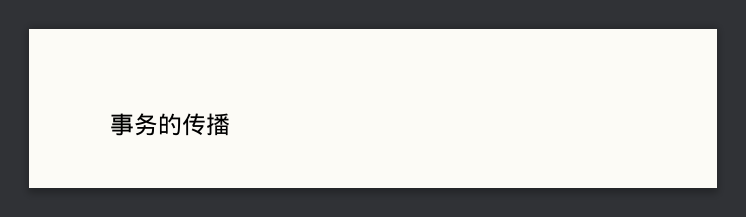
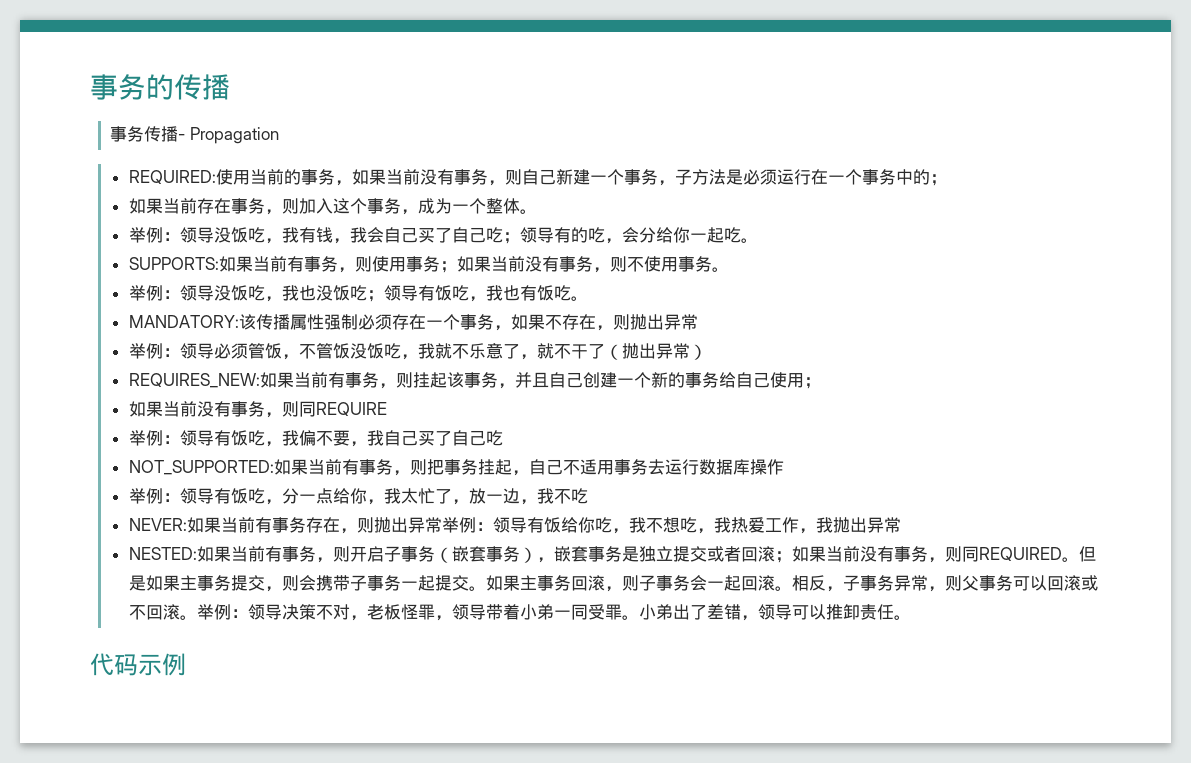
(230, 124) none -> [110,126,279,144] [128,169,947,186] [128,198,537,215] [128,227,758,244] [128,256,729,273] [128,285,588,302] [128,314,698,331] [128,343,707,360] [128,372,821,389] [128,401,387,418] [128,430,503,447] [128,459,784,476] [128,488,588,505] [128,517,901,534] [128,546,1096,563] [128,575,1098,592] [128,604,911,621] [90,653,186,676] // 事务传播- Propagation // REQUIRED:使用当前的事务，如果当前没有事务，则自己新建一个事务，子方法是必须运行在一个事务中的； // 如果当前存在事务，则加入这个事务，成为一个整体。 // 举例：领导没饭吃，我有钱，我会自己买了自己吃；领导有的吃，会分给你一起吃。 // SUPPORTS:如果当前有事务，则使用事务；如果当前没有事务，则不使用事务。 // 举例：领导没饭吃，我也没饭吃；领导有饭吃，我也有饭吃。 // MANDATORY:该传播属性强制必须存在一个事务，如果不存在，则抛出异常 // 举例：领导必须管饭，不管饭没饭吃，我就不乐意了，就不干了（抛出异常） // REQUIRES_NEW:如果当前有事务，则挂起该事务，并且自己创建一个新的事务给自己使用； // 如果当前没有事务，则同REQUIRE // 举例：领导有饭吃，我偏不要，我自己买了自己吃 // NOT_SUPPORTED:如果当前有事务，则把事务挂起，自己不适用事务去运行数据库操作 // 举例：领导有饭吃，分一点给你，我太忙了，放一边，我不吃 // NEVER:如果当前有事务存在，则抛出异常举例：领导有饭给你吃，我不想吃，我热爱工作，我抛出异常 // NESTED:如果当前有事务，则开启子事务（嵌套事务），嵌套事务是独立提交或者回滚；如果当前没有事务，则同REQUIRED。但是如果主事务提交，则会携带子事务一起提交。如果主事务回滚，则子事务会一起回滚。相反，子事务异常，则父事务可以回滚或不回滚。举例：领导决策不对，老板怪罪，领导带着小弟一同受罪。小弟出了差错，领导可以推卸责任。 // 代码示例

